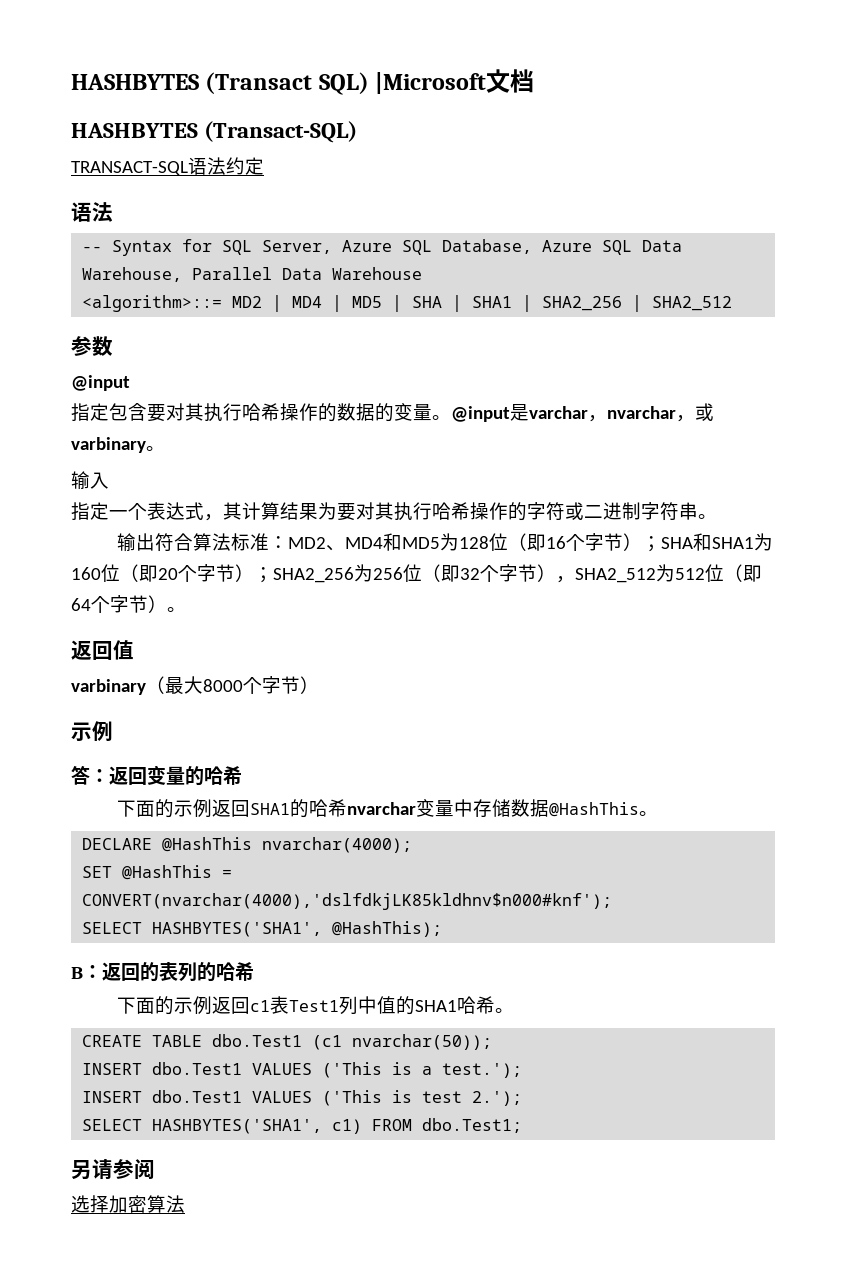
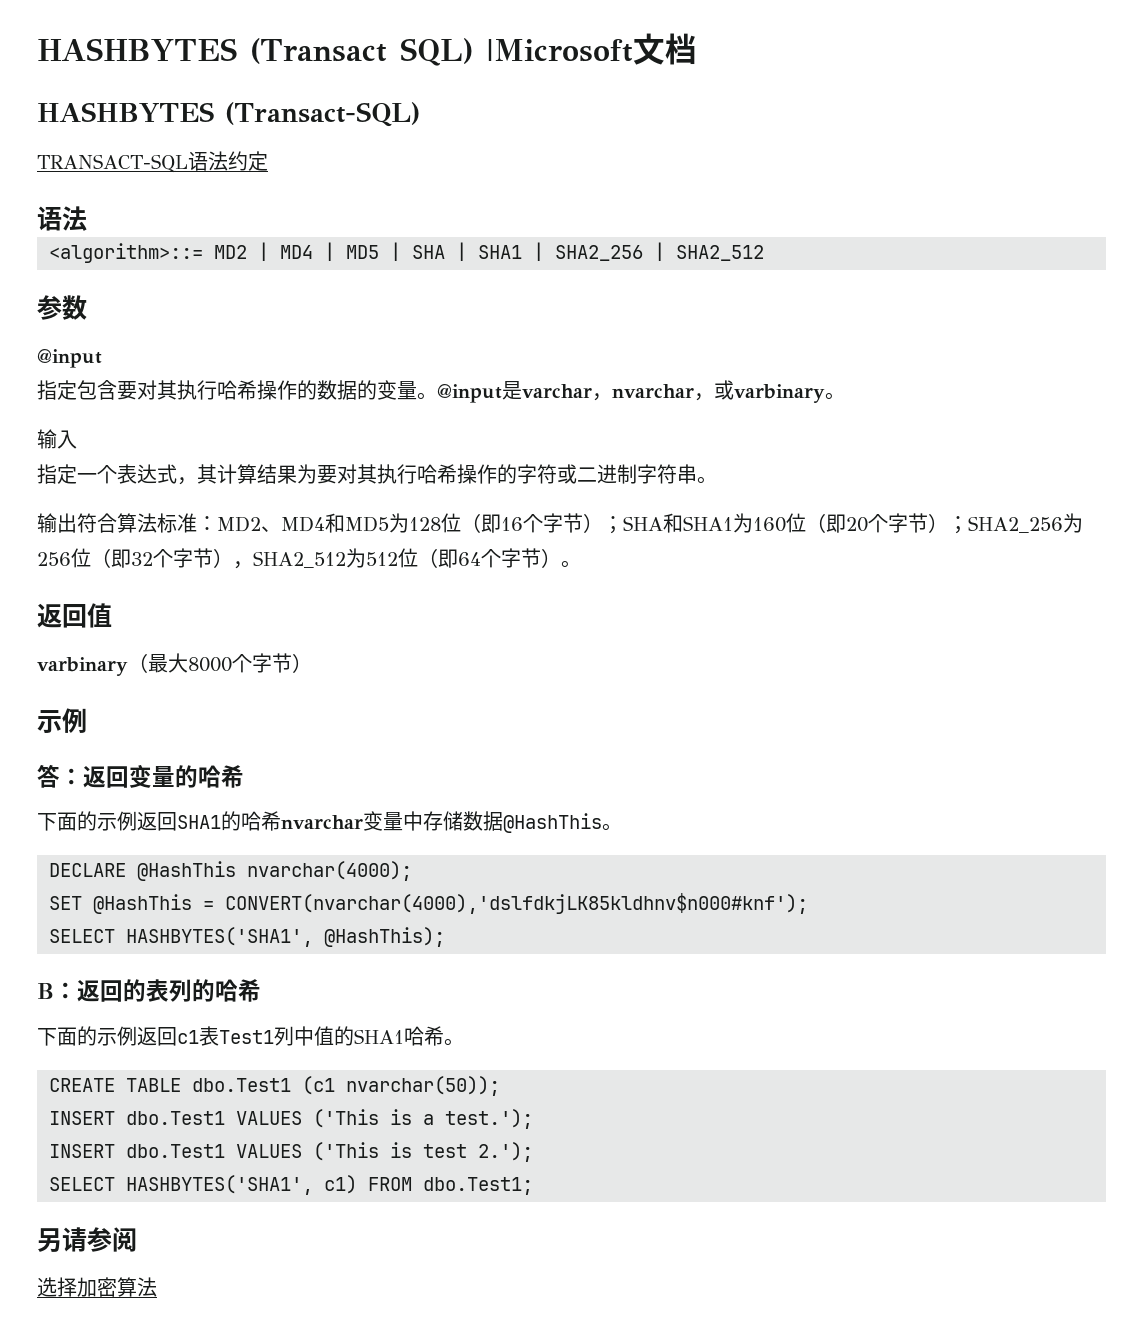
[82,239,683,256] [82,267,423,282] // -- Syntax for SQL Server, Azure SQL Database, Azure SQL Data Warehouse, Parallel Data Warehouse -> (87, 218) none

